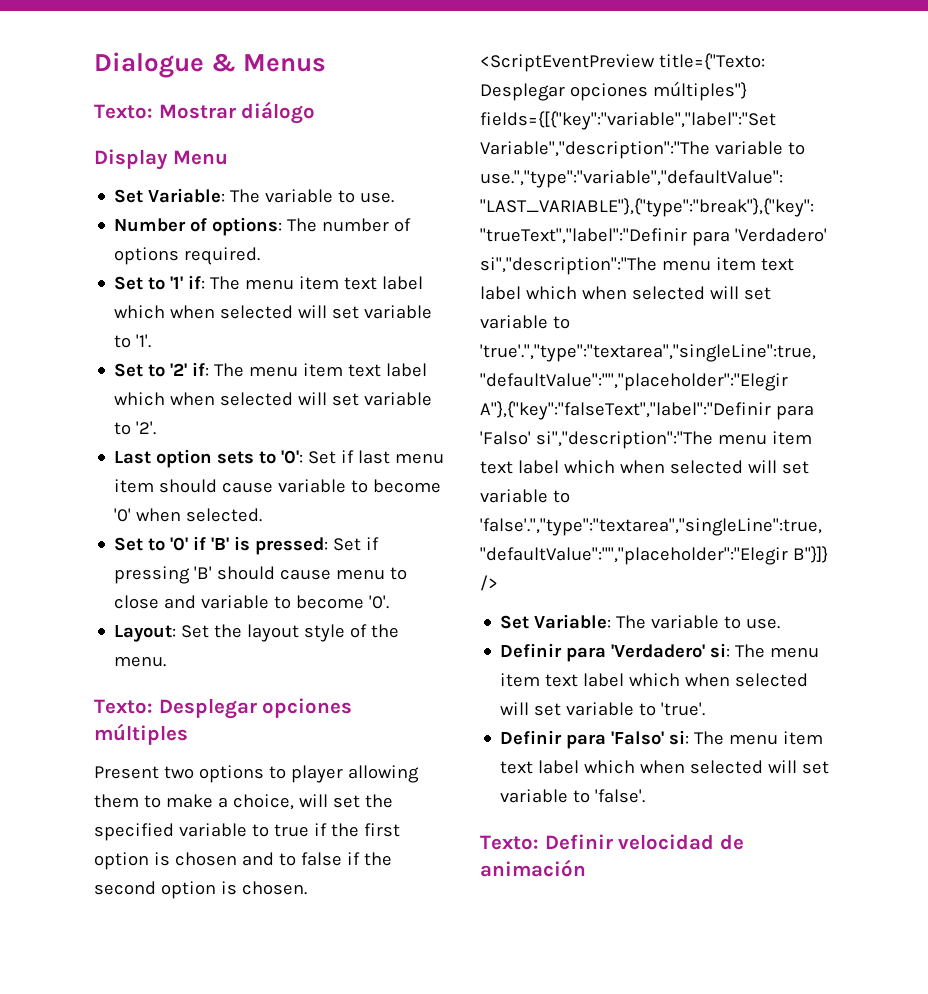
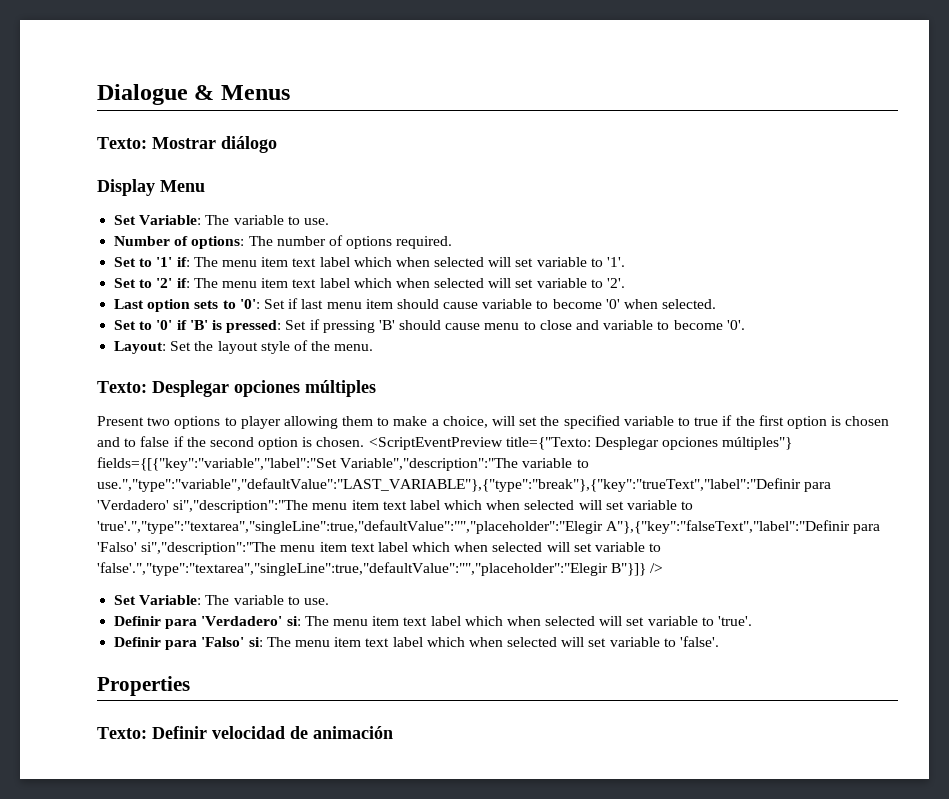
(646, 796) none -> [97,676,190,696] // Properties

